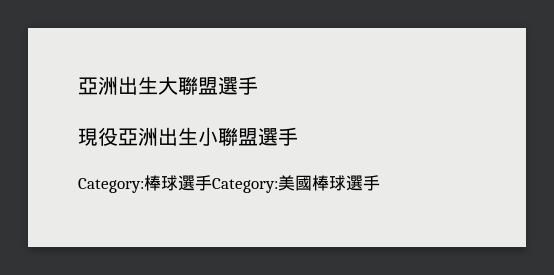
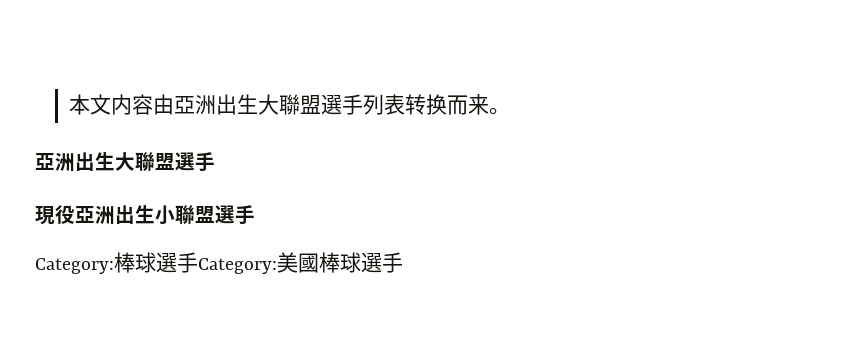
(78, 86) none -> [69,94,511,115] 本文内容由亞洲出生大聯盟選手列表转换而来。 //

